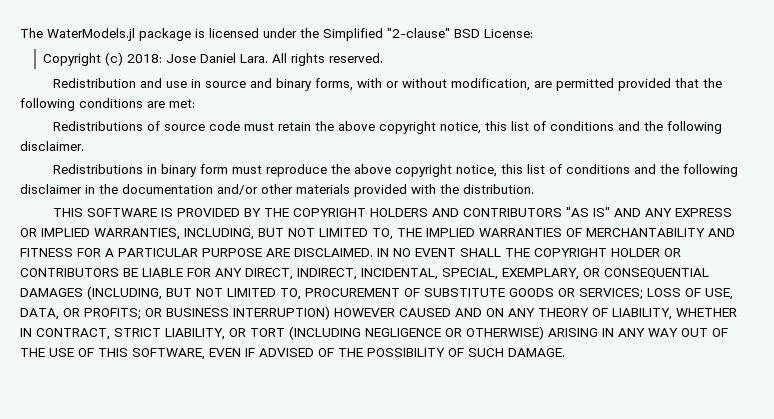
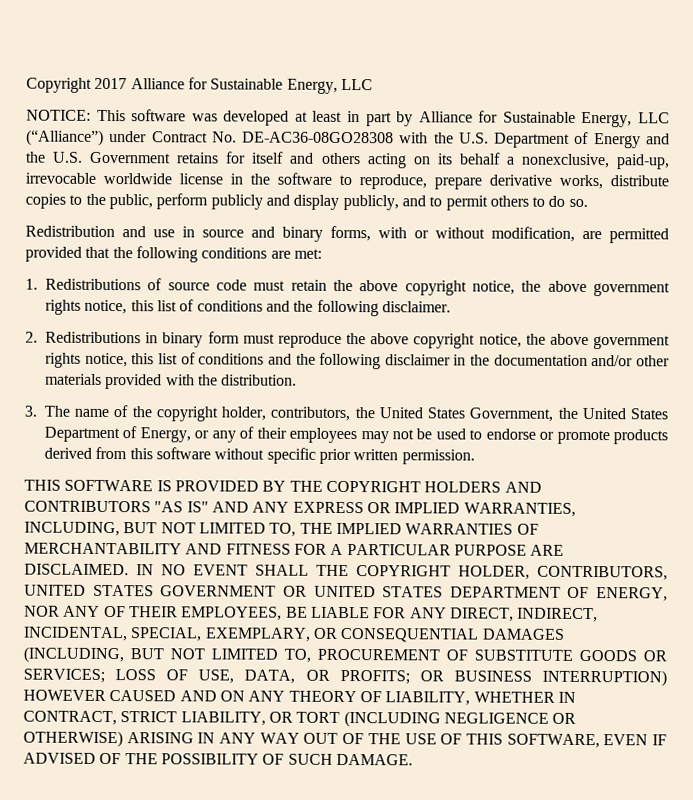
[20,28,533,41] [43,52,384,66] The WaterModels.jl package is licensed under the Simplified "2-clause" BSD License: // Copyright (c) 2018: Jose Daniel Lara. All rights reserved. -> [26,77,373,94] [26,109,670,128] [26,129,670,149] [25,151,670,170] [25,172,669,190] [25,193,588,211] Copyright 2017 Alliance for Sustainable Energy, LLC // NOTICE: This software was developed at least in part by Alliance for Sustainable Energy, LLC (“Alliance”) under Contract No. DE-AC36-08GO28308 with the U.S. Department of Energy and the U.S. Government retains for itself and others acting on its behalf a nonexclusive, paid-up, irrevocable worldwide license in the software to reproduce, prepare derivative works, distribute copies to the public, perform publicly and display publicly, and to permit others to do so.
(195, 103) none -> [25,278,38,290] 1.
(482, 128) none -> [521,280,670,297] [45,299,128,315] the above government rights notice,
(84, 146) none -> [25,331,38,343] 2.
(498, 171) none -> [525,333,670,350] [45,352,128,368] the above government rights notice,
(534, 189) none -> [24,405,669,422] [44,426,668,445] [44,446,475,465] // 3. The name of the copyright holder, contributors, the United States Government, the United States Department of Energy, or any of their employees may not be used to endorse or promote products derived from this software without specific prior written permission.
[611,248,681,257] [20,268,119,277] HOLDER OR CONTRIBUTORS -> [458,565,668,581] [24,584,668,602] [24,605,283,621] HOLDER, CONTRIBUTORS, UNITED STATES GOVERNMENT OR UNITED STATES DEPARTMENT OF ENERGY, NOR ANY OF THEIR EMPLOYEES,

